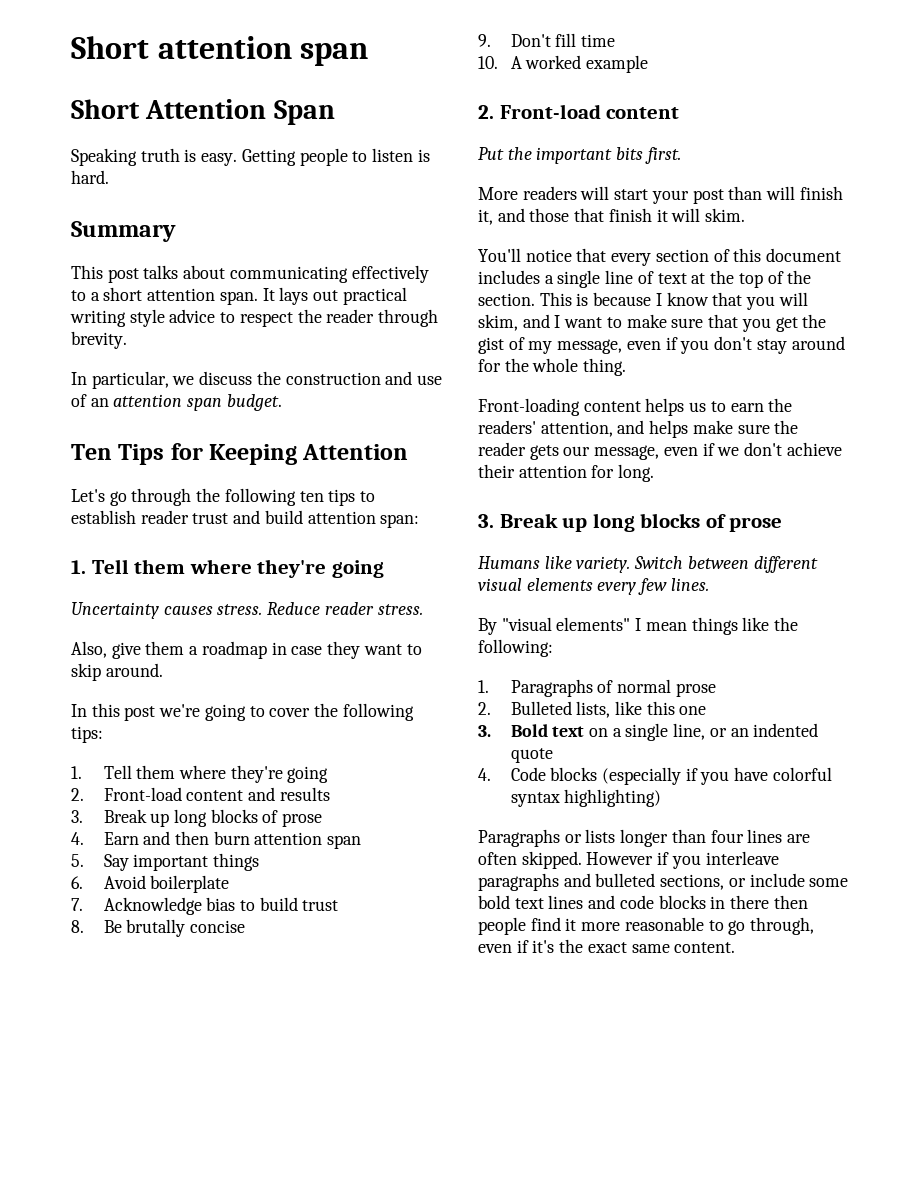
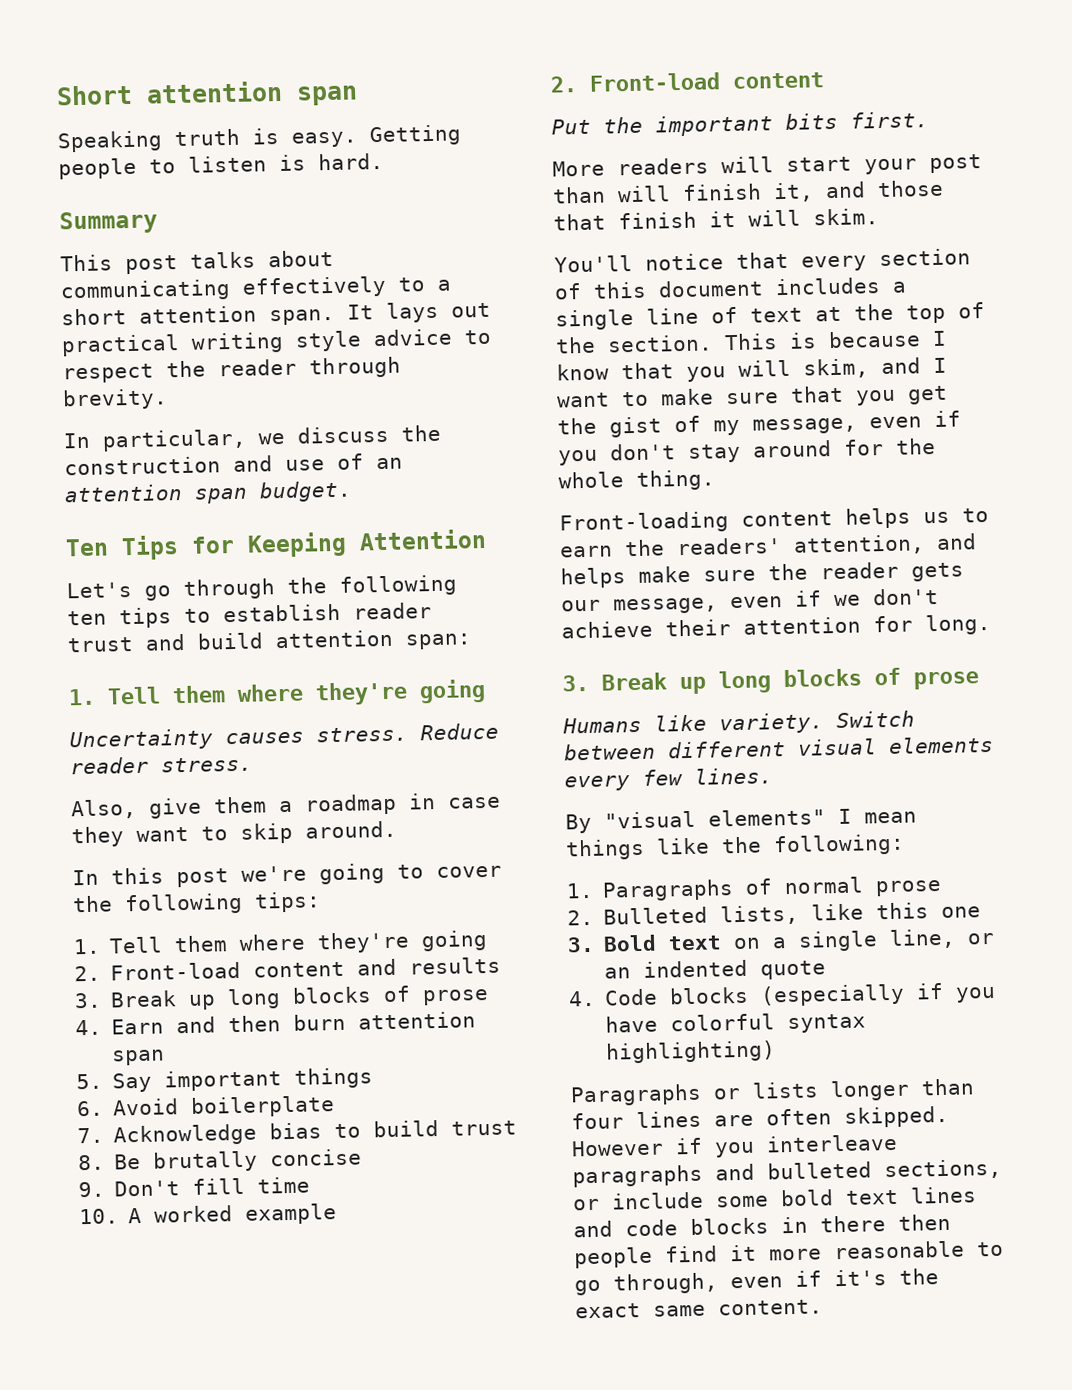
[71,99,335,125] // Short Attention Span -> (358, 95) none

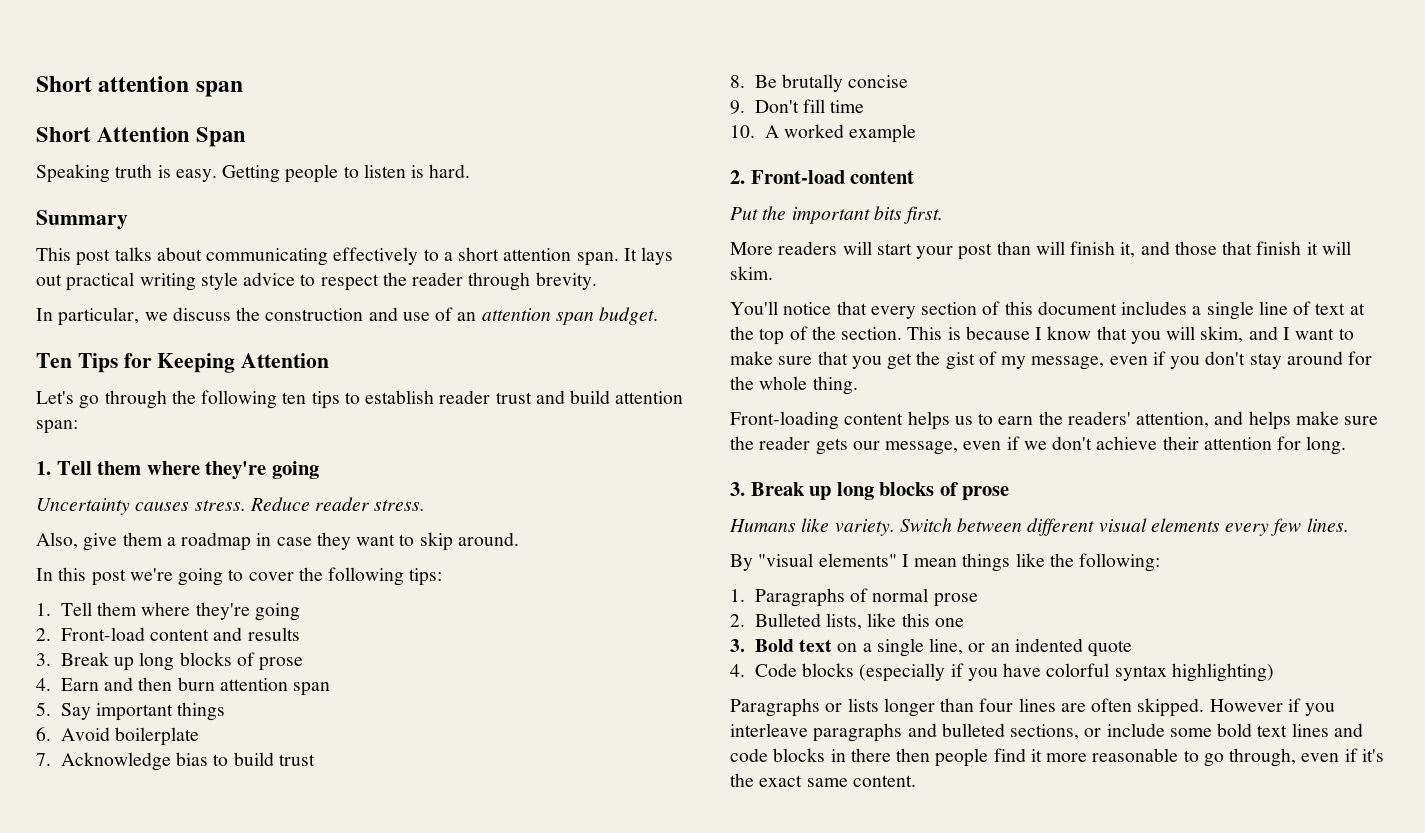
(358, 95) none -> [36,127,247,147] // Short Attention Span

